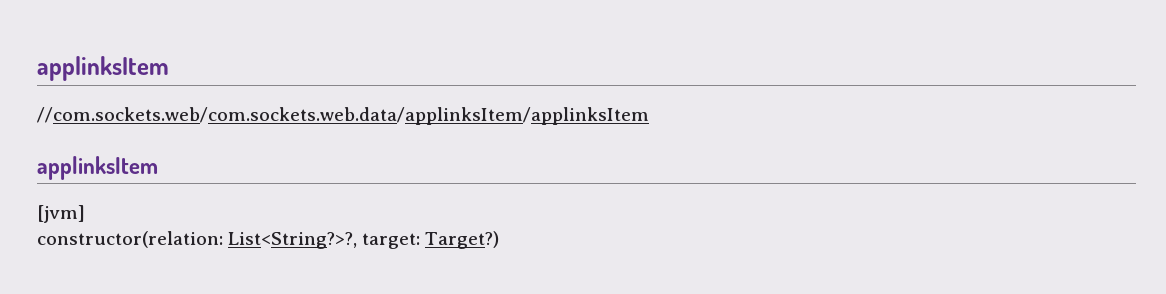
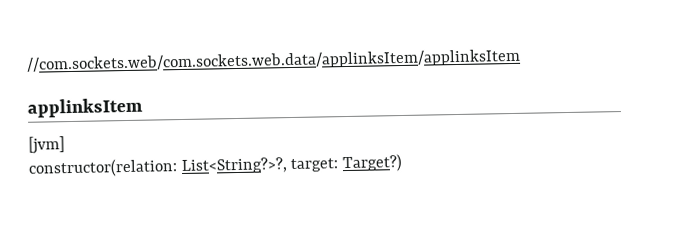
[37,56,169,81] applinksItem // -> (26, 60) none

